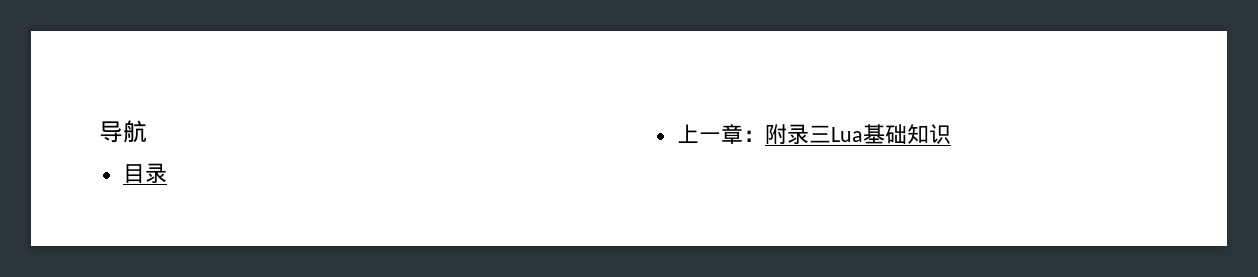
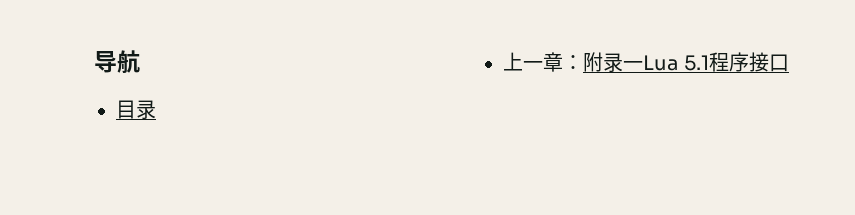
[808,124,951,144] 三Lua基础知识 -> [623,52,790,72] 一Lua 5.1程序接口

